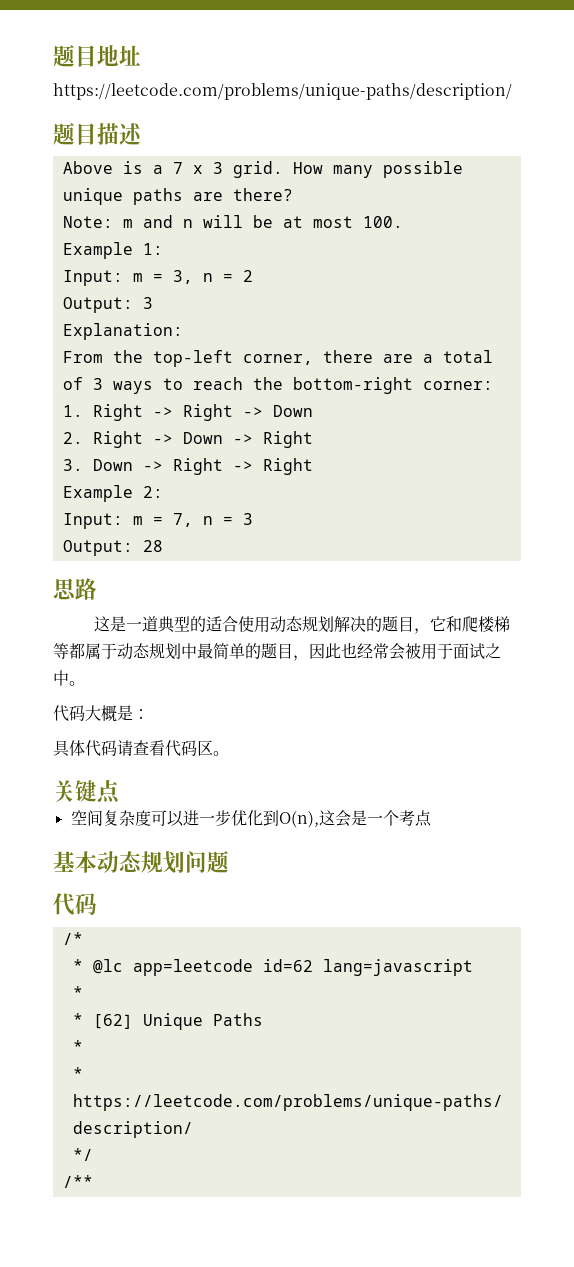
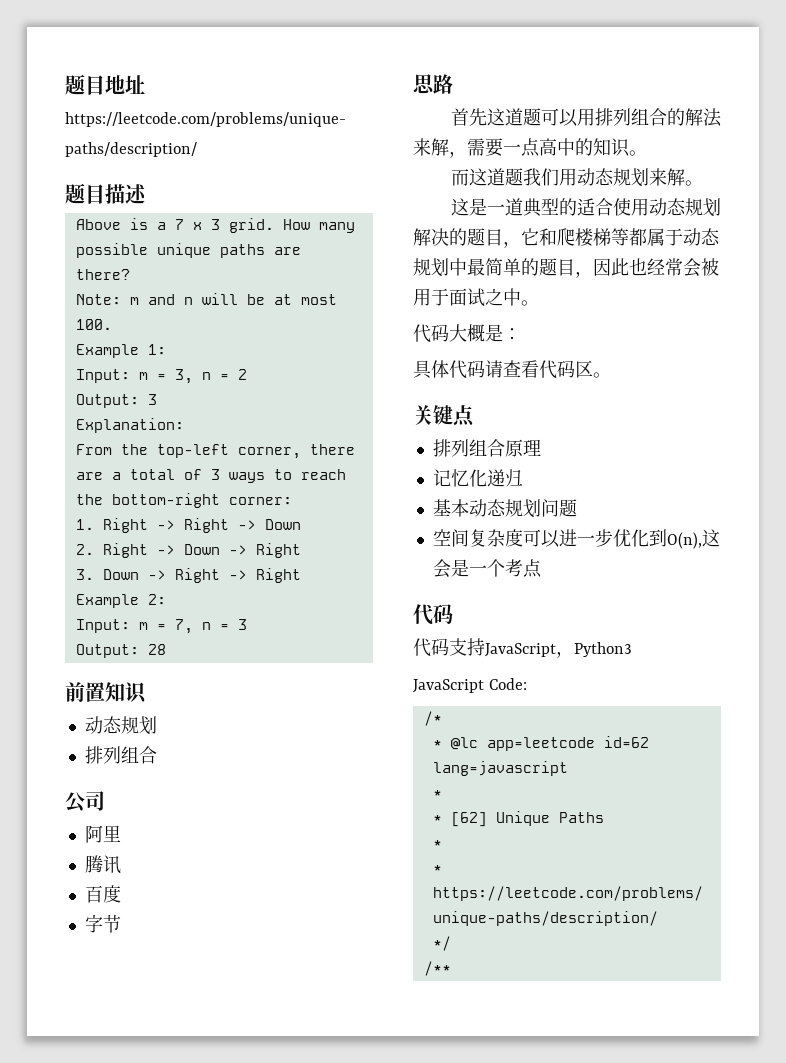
[53,578,97,600] 思路 -> [65,682,147,704] [84,716,157,735] [84,746,157,764] [65,791,105,813] [84,825,121,843] [84,855,121,874] [84,885,121,903] [84,914,121,933] [413,74,453,94] [450,108,722,127] [413,138,647,158] [450,168,703,187] 前置知识 // 动态规划 // 排列组合 // 公司 // 阿里 // 腾讯 // 百度 // 字节 // 思路 // 首先这道题可以用排列组合的解法来解，需要一点高中的知识。 // 而这道题我们用动态规划来解。
(120, 792) none -> [432,439,541,457] [432,469,523,487] [432,499,577,518] // 排列组合原理 // 记忆化递归 // 基本动态规划问题
[53,850,229,874] [53,893,97,916] 基本动态规划问题 // 代码 -> [413,604,453,625] [413,638,632,658] [413,678,527,693] 代码 // 代码支持JavaScript，Python3 // JavaScript Code:

